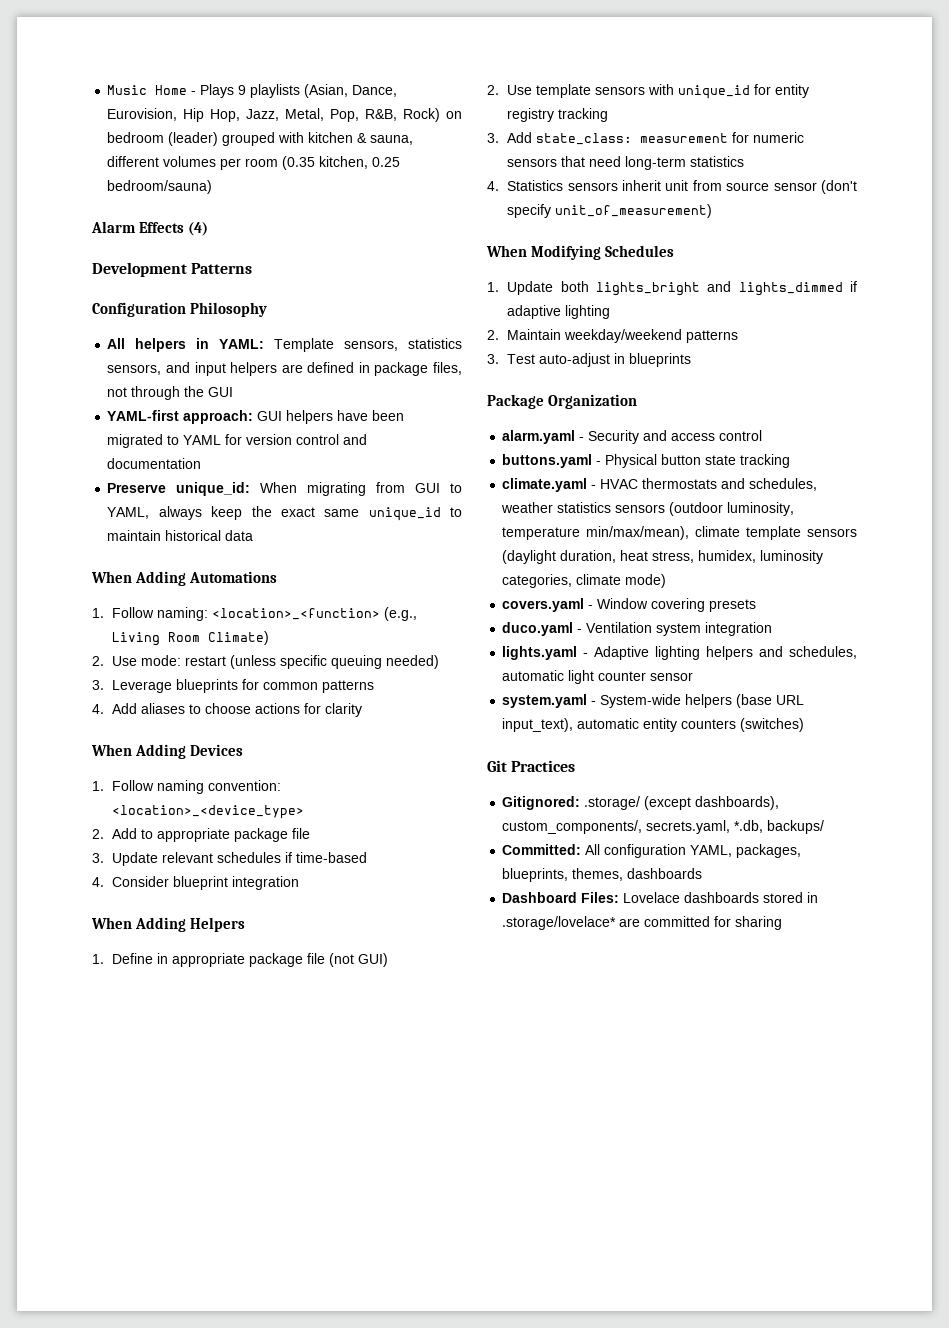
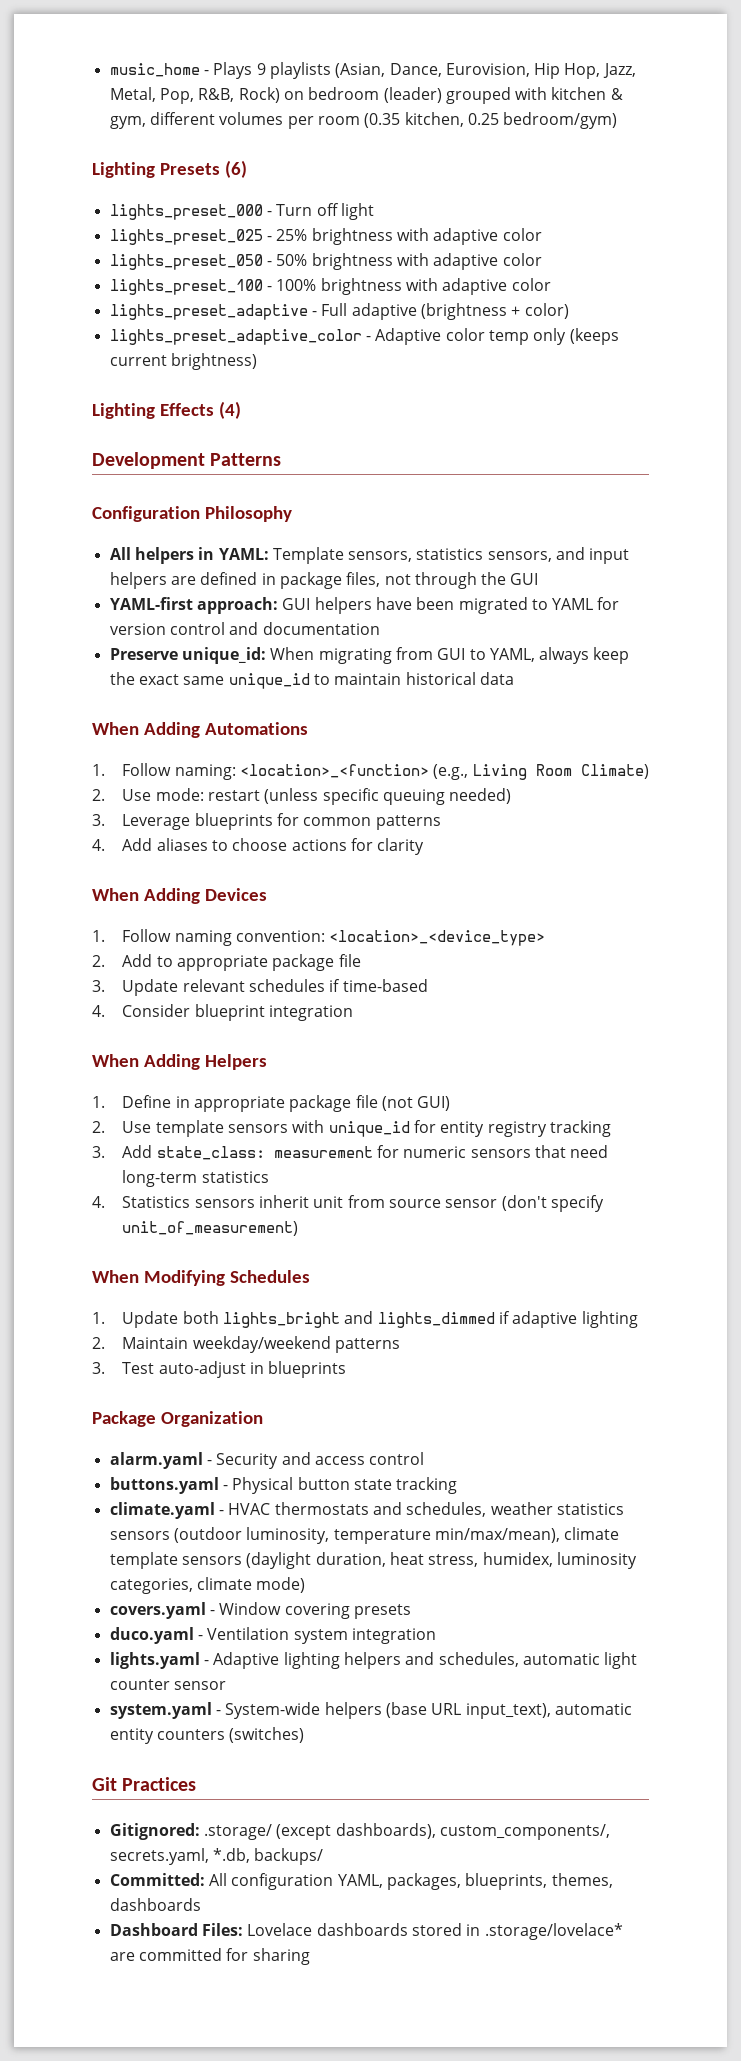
[107,85,188,95] Music Home -> [109,63,200,77] music_home
[370,135,414,145] sauna, -> [109,116,146,129] gym,
[107,180,213,194] [91,221,136,233] bedroom/sauna) // Alarm -> [503,112,618,129] [92,160,247,178] [109,203,374,220] [109,228,542,245] [109,253,542,270] [109,278,551,295] [109,303,569,320] [109,328,619,345] [109,353,257,370] [92,403,155,419] bedroom/gym) // Lighting Presets (6) // lights_preset_000 - Turn off light // lights_preset_025 - 25% brightness with adaptive color // lights_preset_050 - 50% brightness with adaptive color // lights_preset_100 - 100% brightness with adaptive color // lights_preset_adaptive - Full adaptive (brightness + color) // lights_preset_adaptive_color - Adaptive color temp only (keeps current brightness) // Lighting

